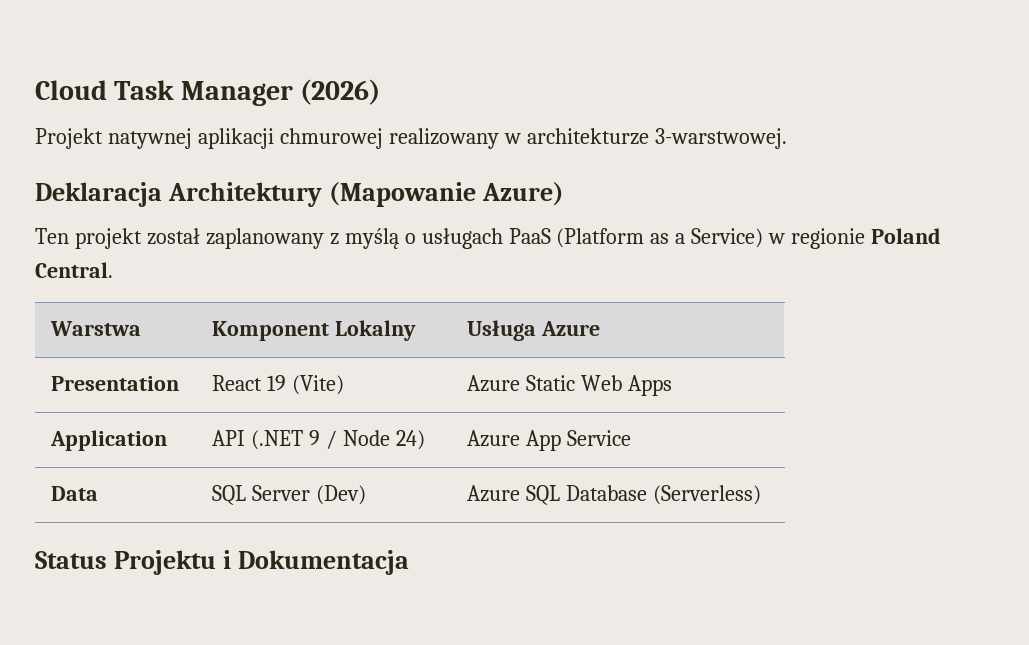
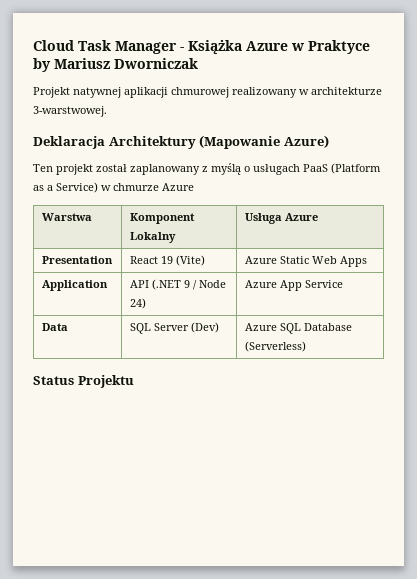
[300,79,381,105] (2026) -> [180,39,370,55] [33,58,198,72] - Książka Azure w Praktyce by Mariusz Dworniczak
[791,228,942,249] [35,262,113,278] regionie Poland Central. -> [113,183,194,191] chmurze Azure
[222,550,409,575] i Dokumentacja -> (134, 381) none

